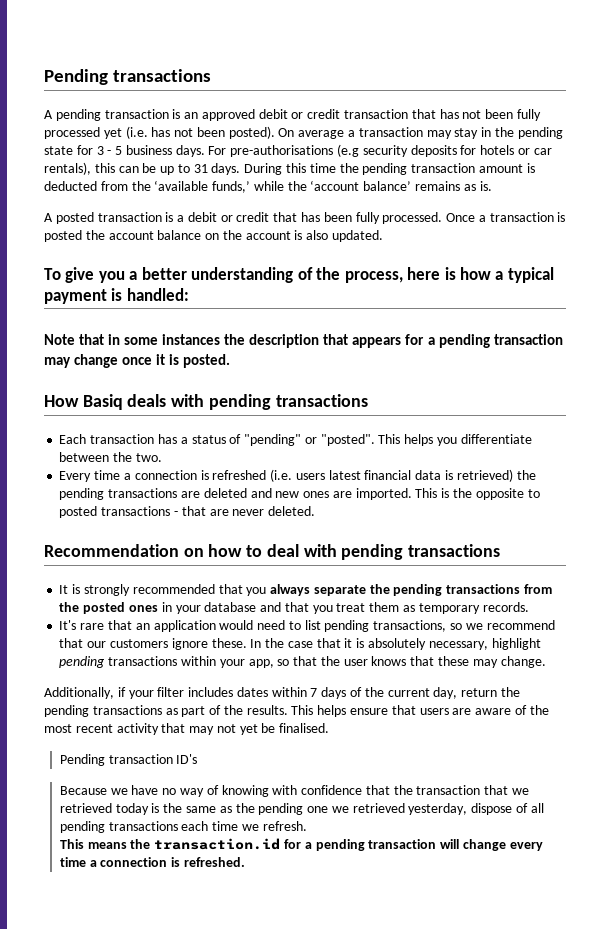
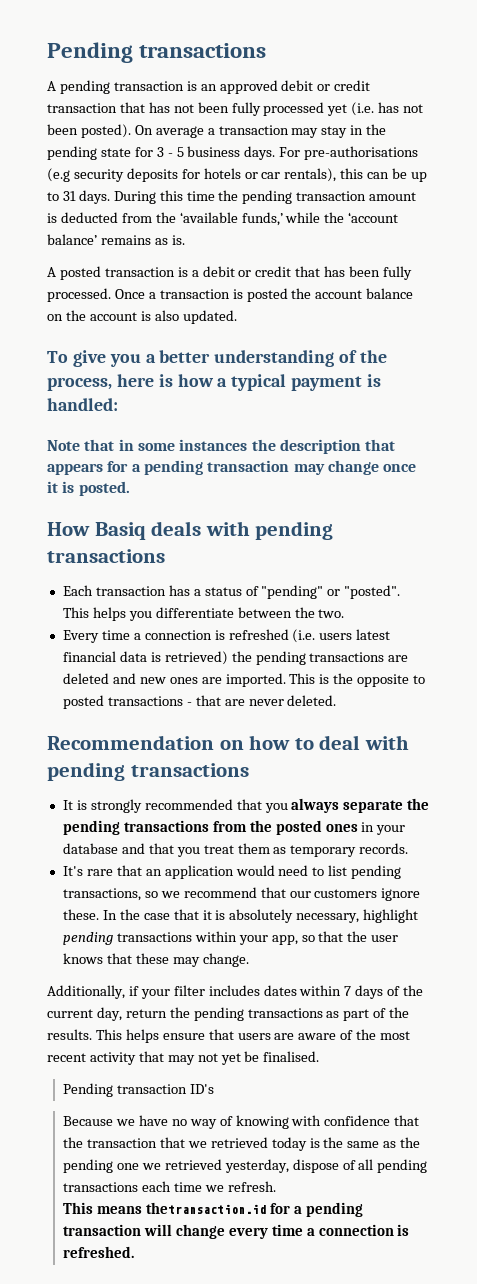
[130,838,281,850] the transaction.id -> [145,1202,266,1214] thetransaction.id

